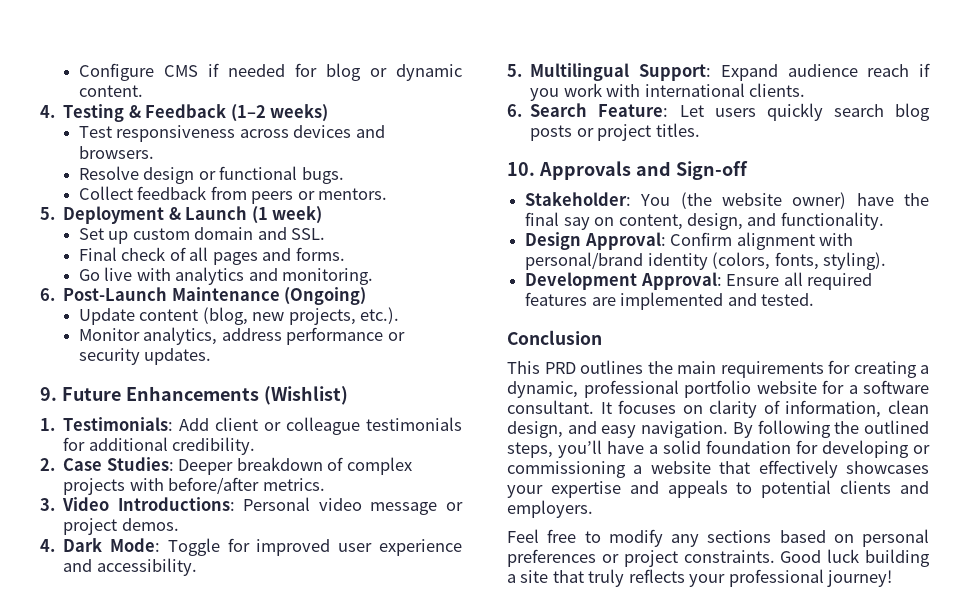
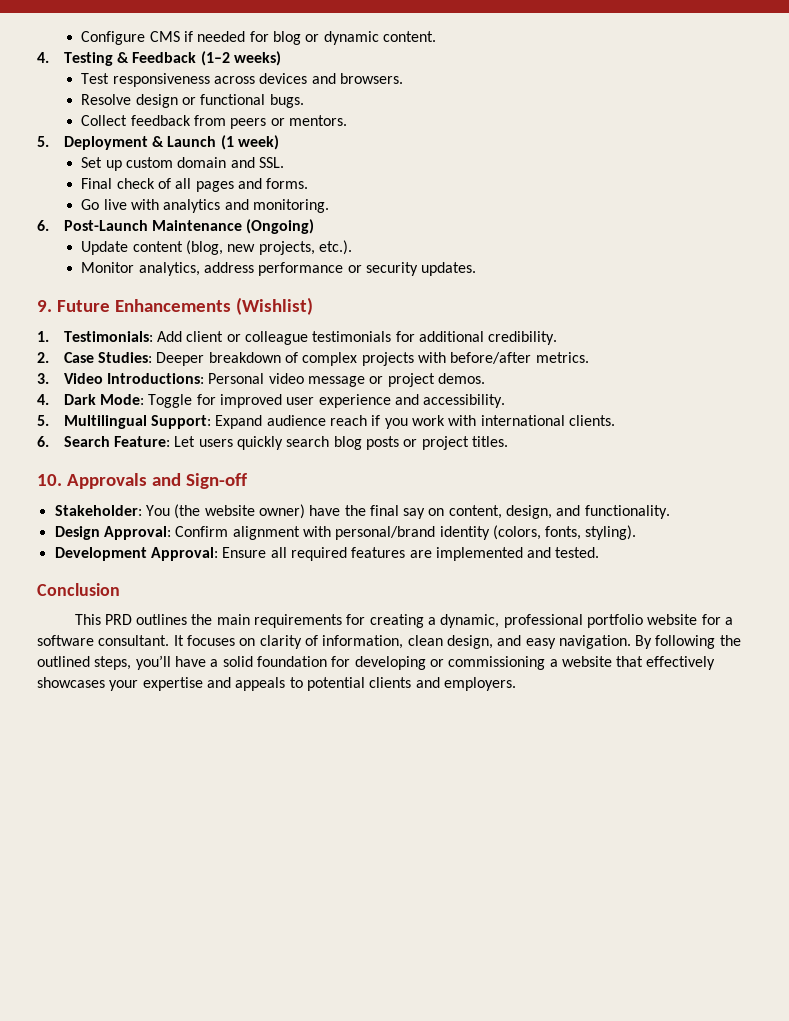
[507,529,929,547] [507,549,930,567] [507,569,893,587] // Feel free to modify any sections based on personal preferences or project constraints. Good luck building a site that truly reflects your professional journey! -> (516, 684) none

